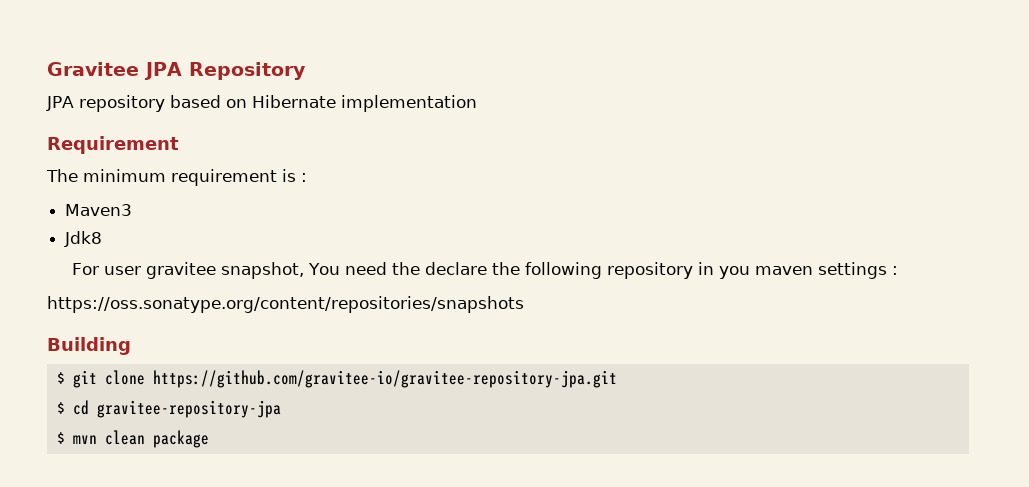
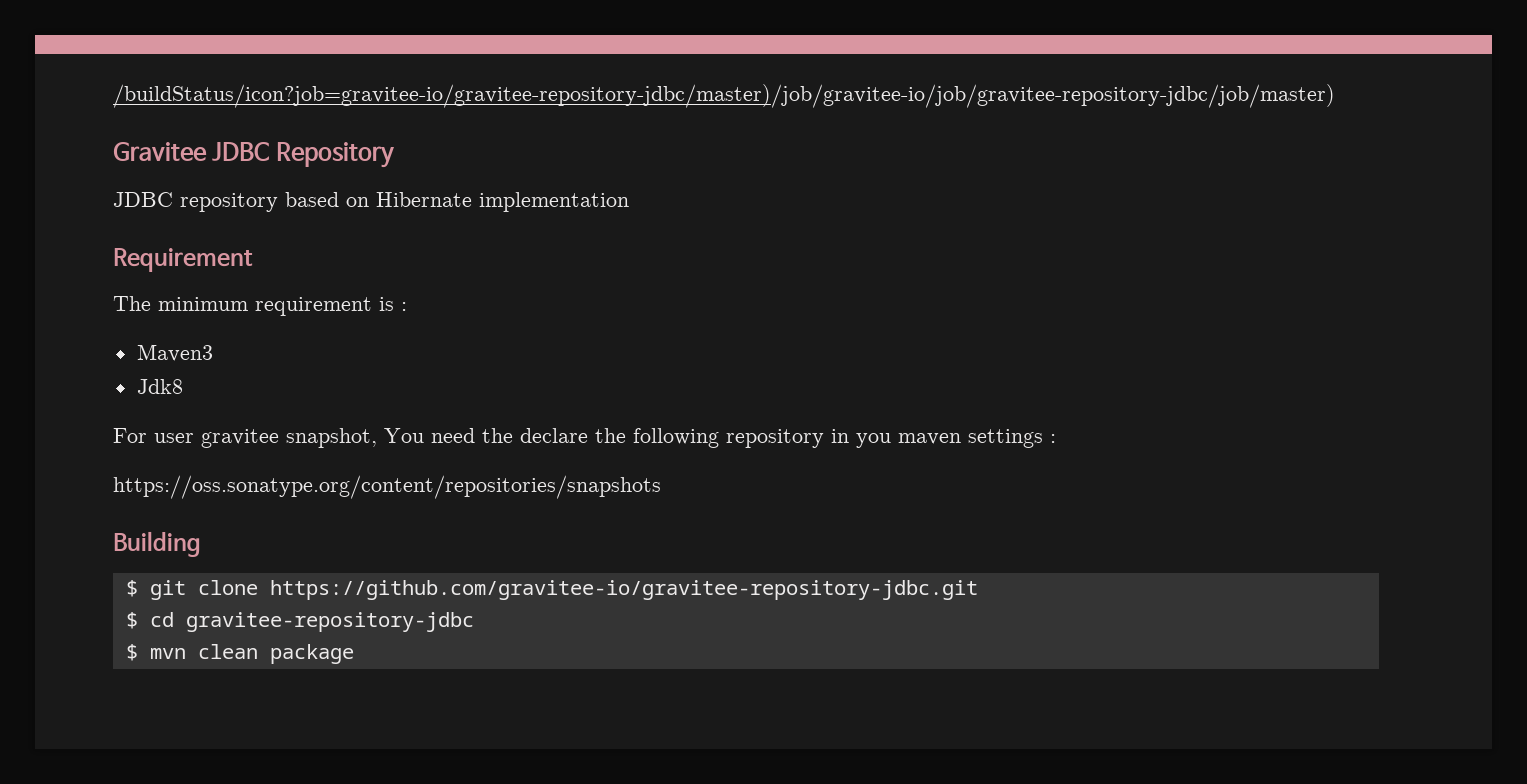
[47,62,182,80] Gravitee JPA -> [113,84,1335,108] [113,142,270,161] /buildStatus/icon?job=gravitee-io/gravitee-repository-jdbc/master)/job/gravitee-io/job/gravitee-repository-jdbc/job/master) // Gravitee JDBC
[46,96,74,111] JPA -> [113,192,173,207] JDBC
[152,370,617,388] https://github.com/gravitee-io/gravitee-repository-jpa.git -> [269,580,978,600] https://github.com/gravitee-io/gravitee-repository-jdbc.git
[96,400,281,418] gravitee-repository-jpa -> [185,612,474,632] gravitee-repository-jdbc

